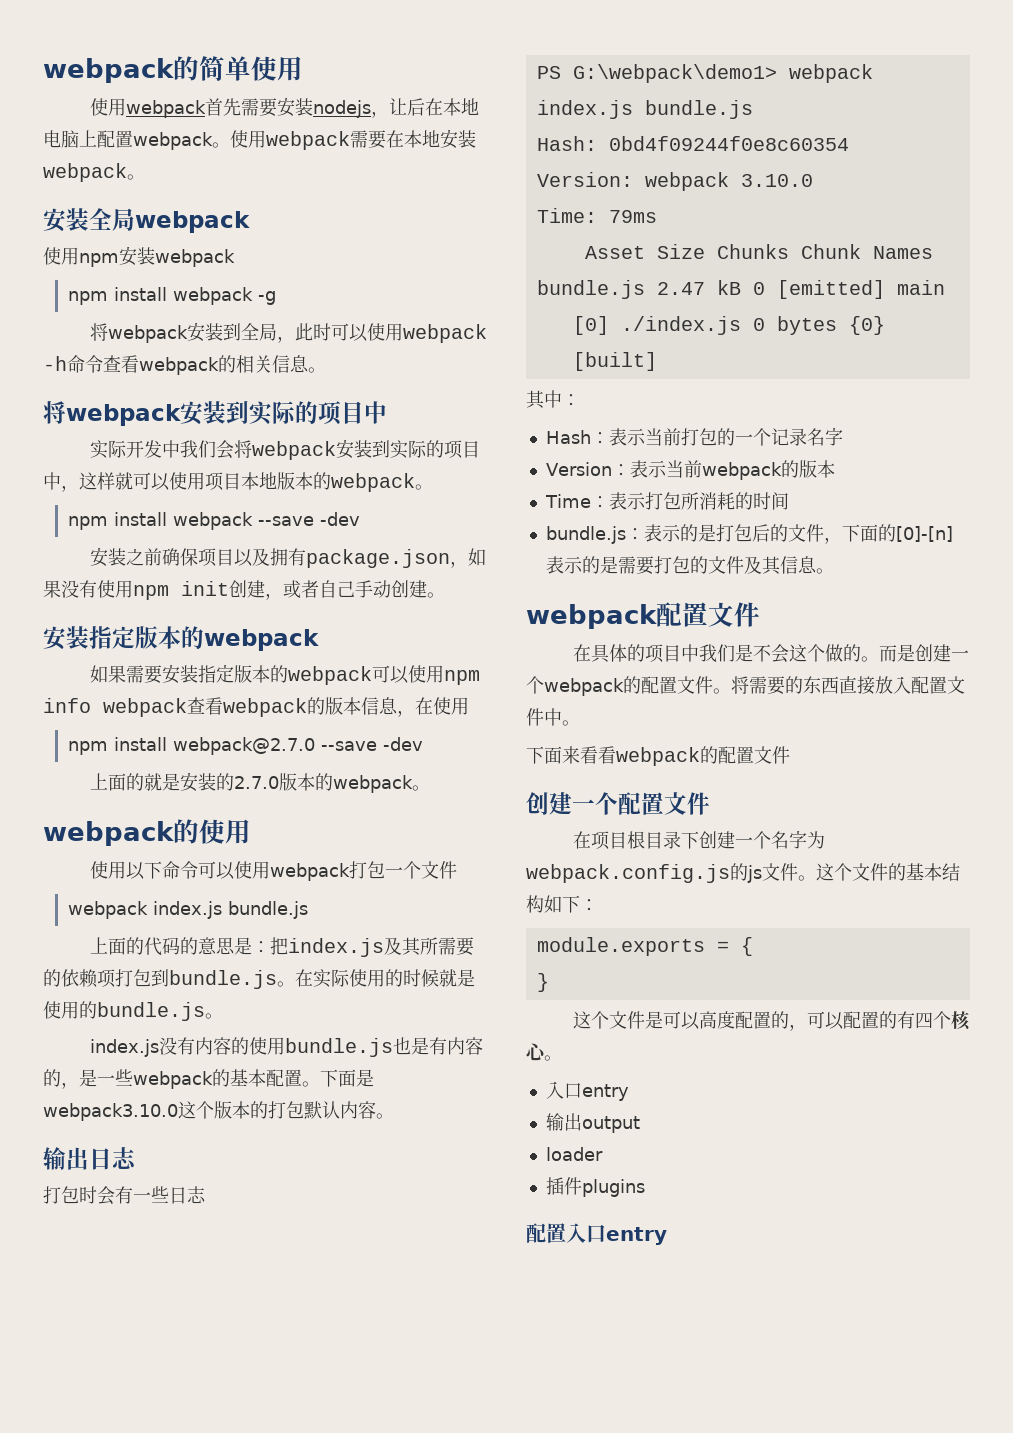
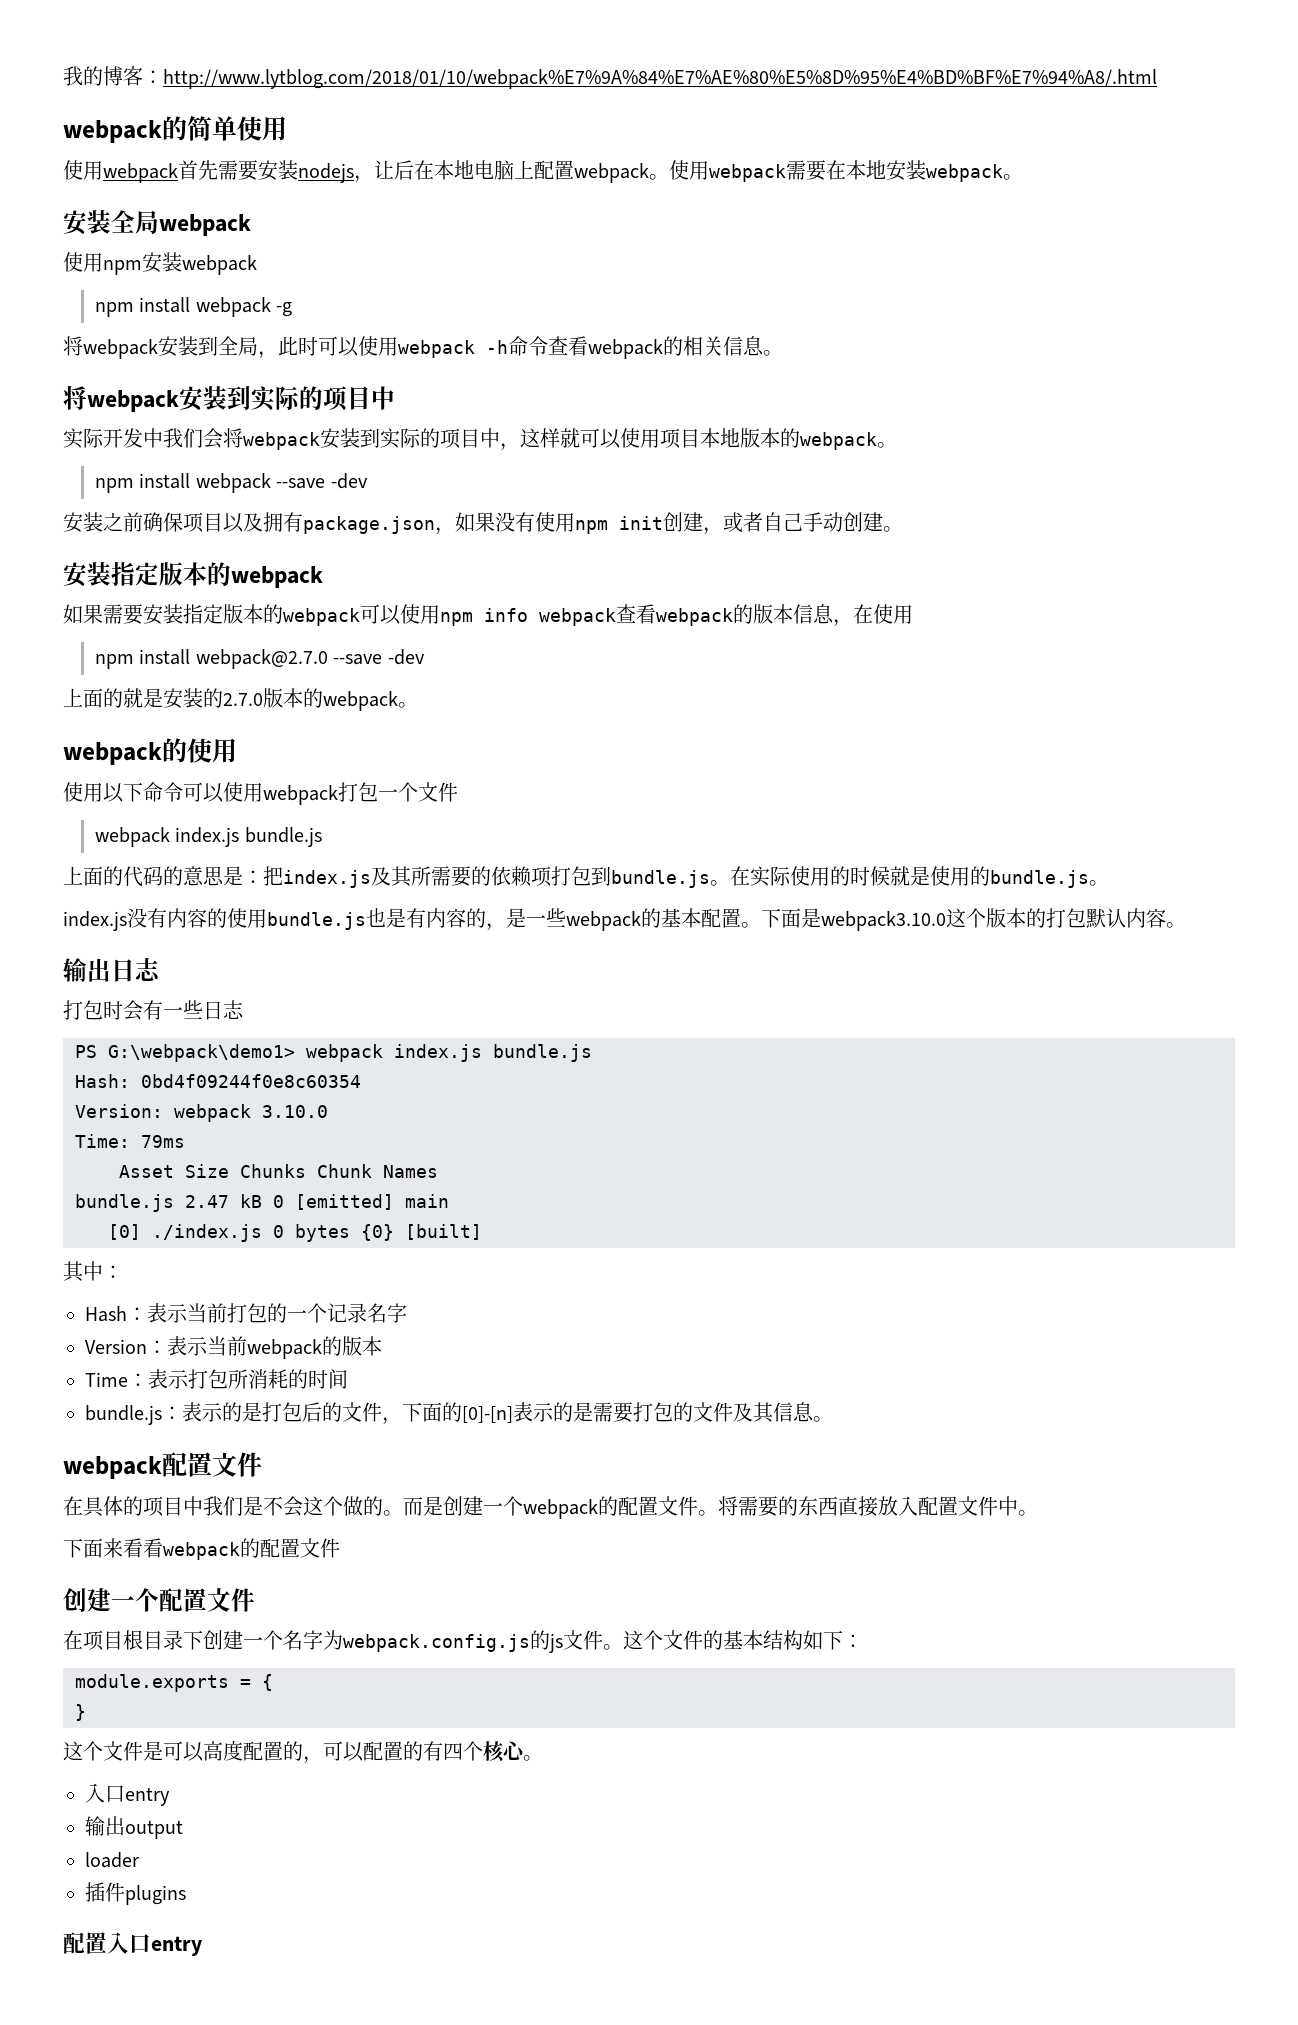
(43, 70) none -> [63,66,1157,89] 我的博客：http://www.lytblog.com/2018/01/10/webpack%E7%9A%84%E7%AE%80%E5%8D%95%E4%BD%BF%E7%94%A8/.html //

